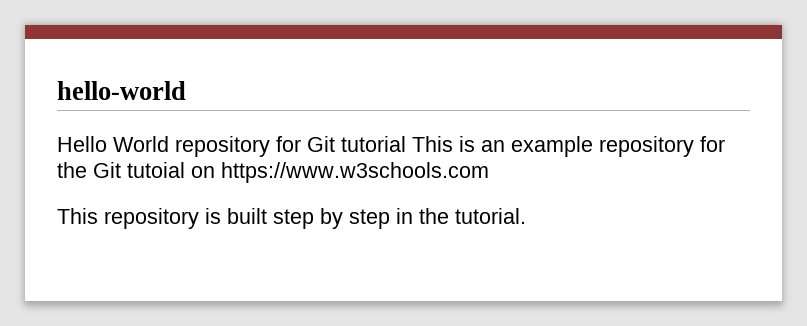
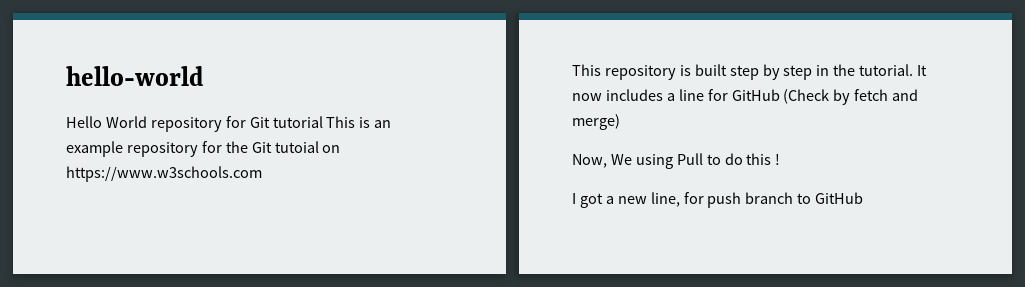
(526, 216) none -> [917,65,928,76] [572,89,919,105] [572,114,620,130] [572,153,781,169] [572,192,864,208] It now includes a line for GitHub (Check by fetch and merge) // Now, We using Pull to do this ! // I got a new line, for push branch to GitHub

